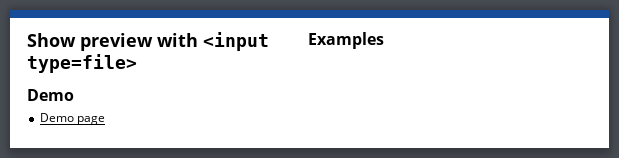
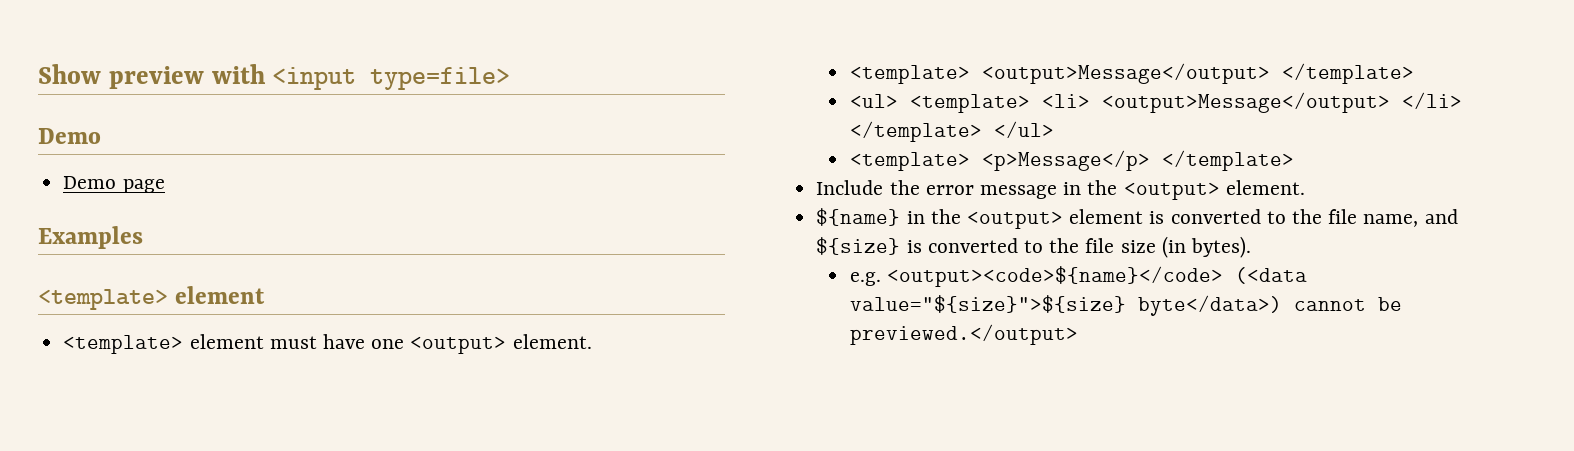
(384, 40) none -> [38,286,266,310] [63,334,592,354] [850,63,1415,84] [850,92,1463,113] [850,121,1055,142] [850,150,1295,171] [816,180,1305,200] [816,208,1458,229] [816,236,1251,258] [850,266,1308,287] [850,295,1403,316] [850,324,1079,345] // <template> element // <template> element must have one <output> element. // <template> <output>Message</output> </template> // <ul> <template> <li> <output>Message</output> </li> </template> </ul> // <template> <p>Message</p> </template> // Include the error message in the <output> element. // ${name} in the <output> element is converted to the file name, and ${size} is converted to the file size (in bytes). // e.g. <output><code>${name}</code> (<data value="${size}">${size} byte</data>) cannot be previewed.</output>

